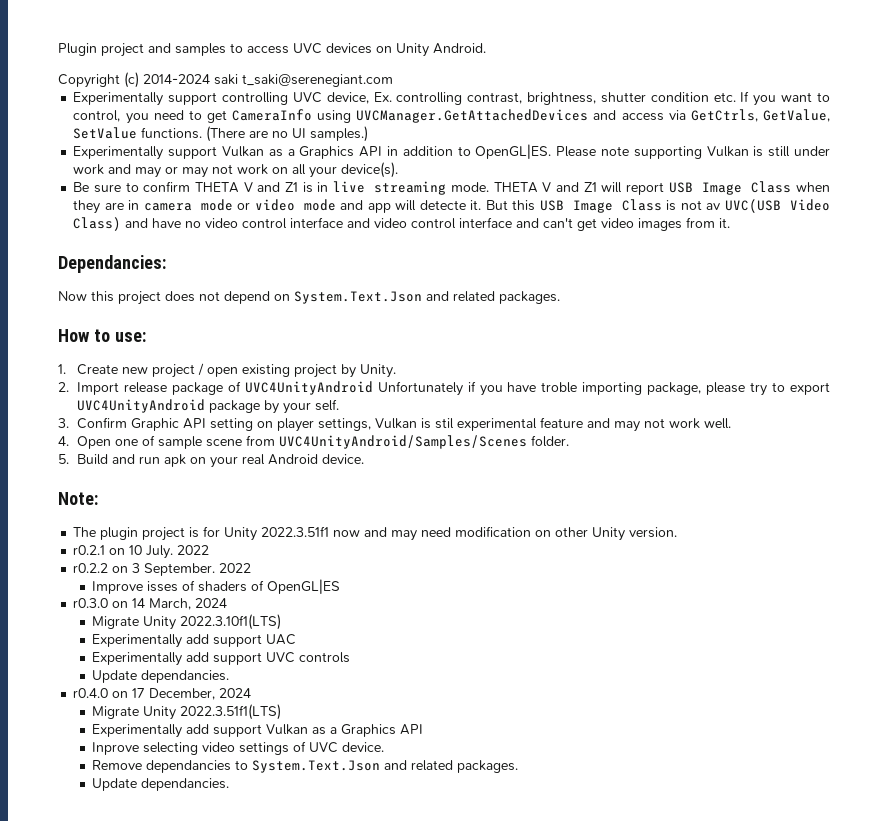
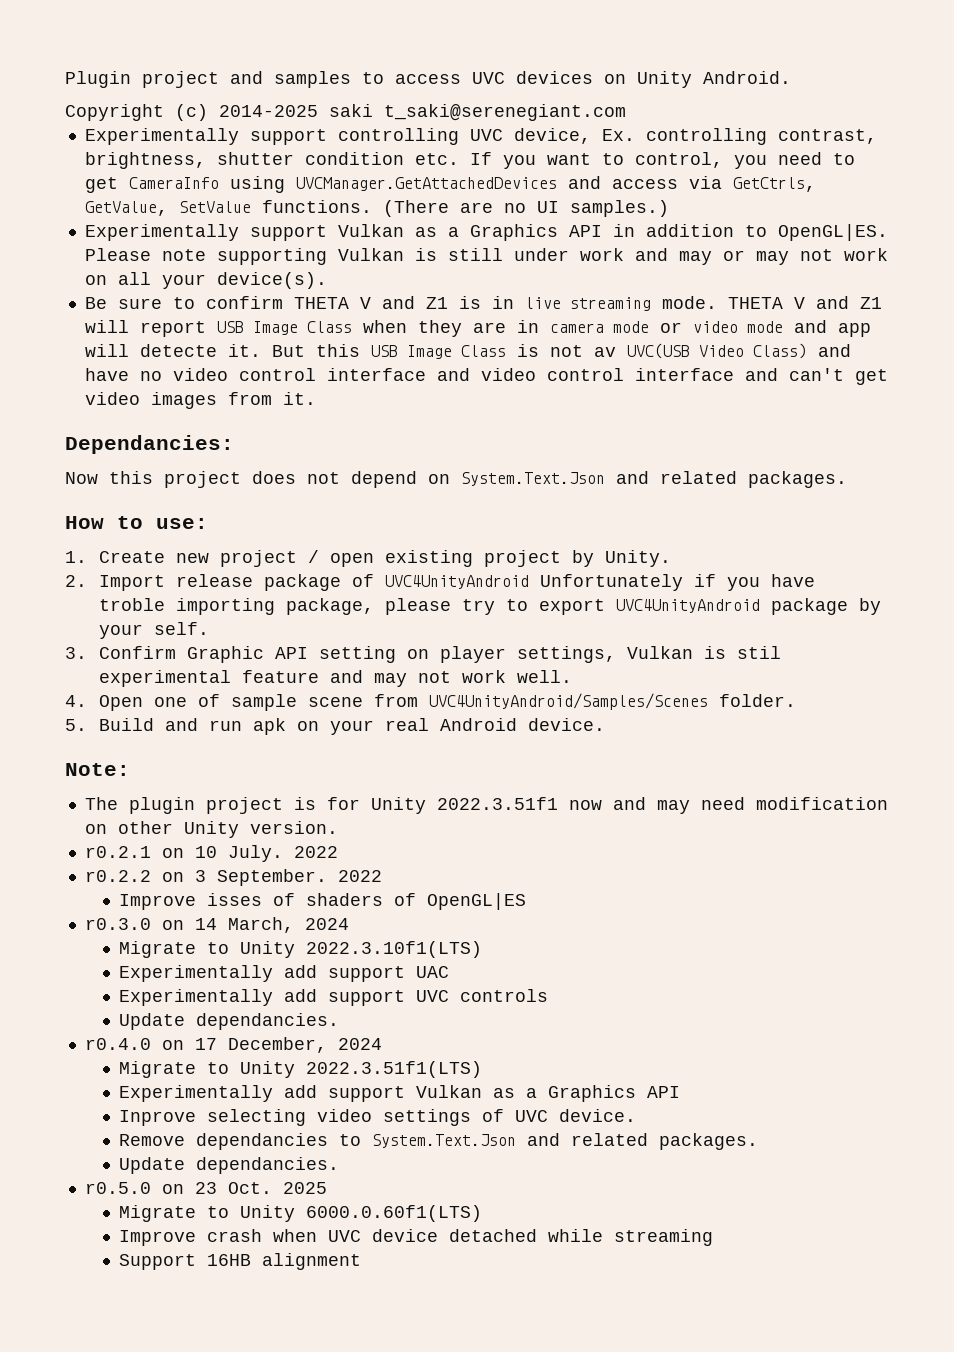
[143,74,210,84] 2014-2024 -> [219,105,318,117] 2014-2025
(140, 622) none -> [206,942,229,954] to
(140, 712) none -> [206,1062,229,1074] to
(230, 784) none -> [84,1182,327,1194] [118,1205,482,1222] [118,1229,713,1246] [118,1253,361,1270] // r0.5.0 on 23 Oct. 2025 // Migrate to Unity 6000.0.60f1(LTS) // Improve crash when UVC device detached while streaming // Support 16HB alignment

